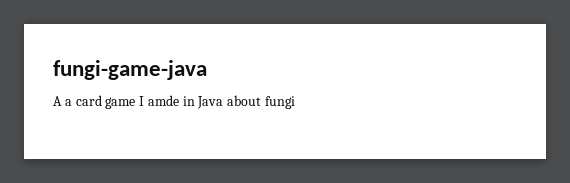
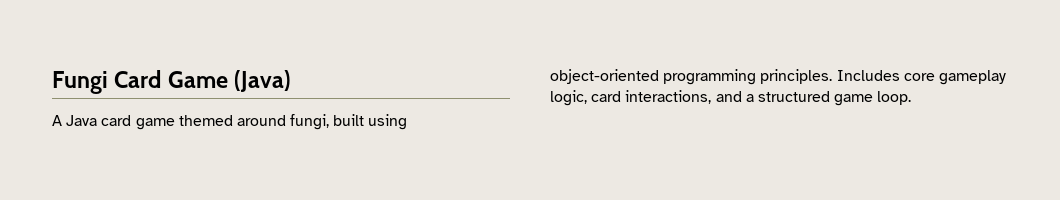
[53,60,207,80] fungi-game-java -> [52,70,292,94] Fungi Card Game (Java)
[64,99,72,106] a -> [66,115,98,126] Java
[139,95,296,109] I amde in Java about fungi -> [178,114,408,130] [550,69,1006,85] [550,90,912,106] themed around fungi, built using object-oriented programming principles. Includes core gameplay logic, card interactions, and a structured game loop.

